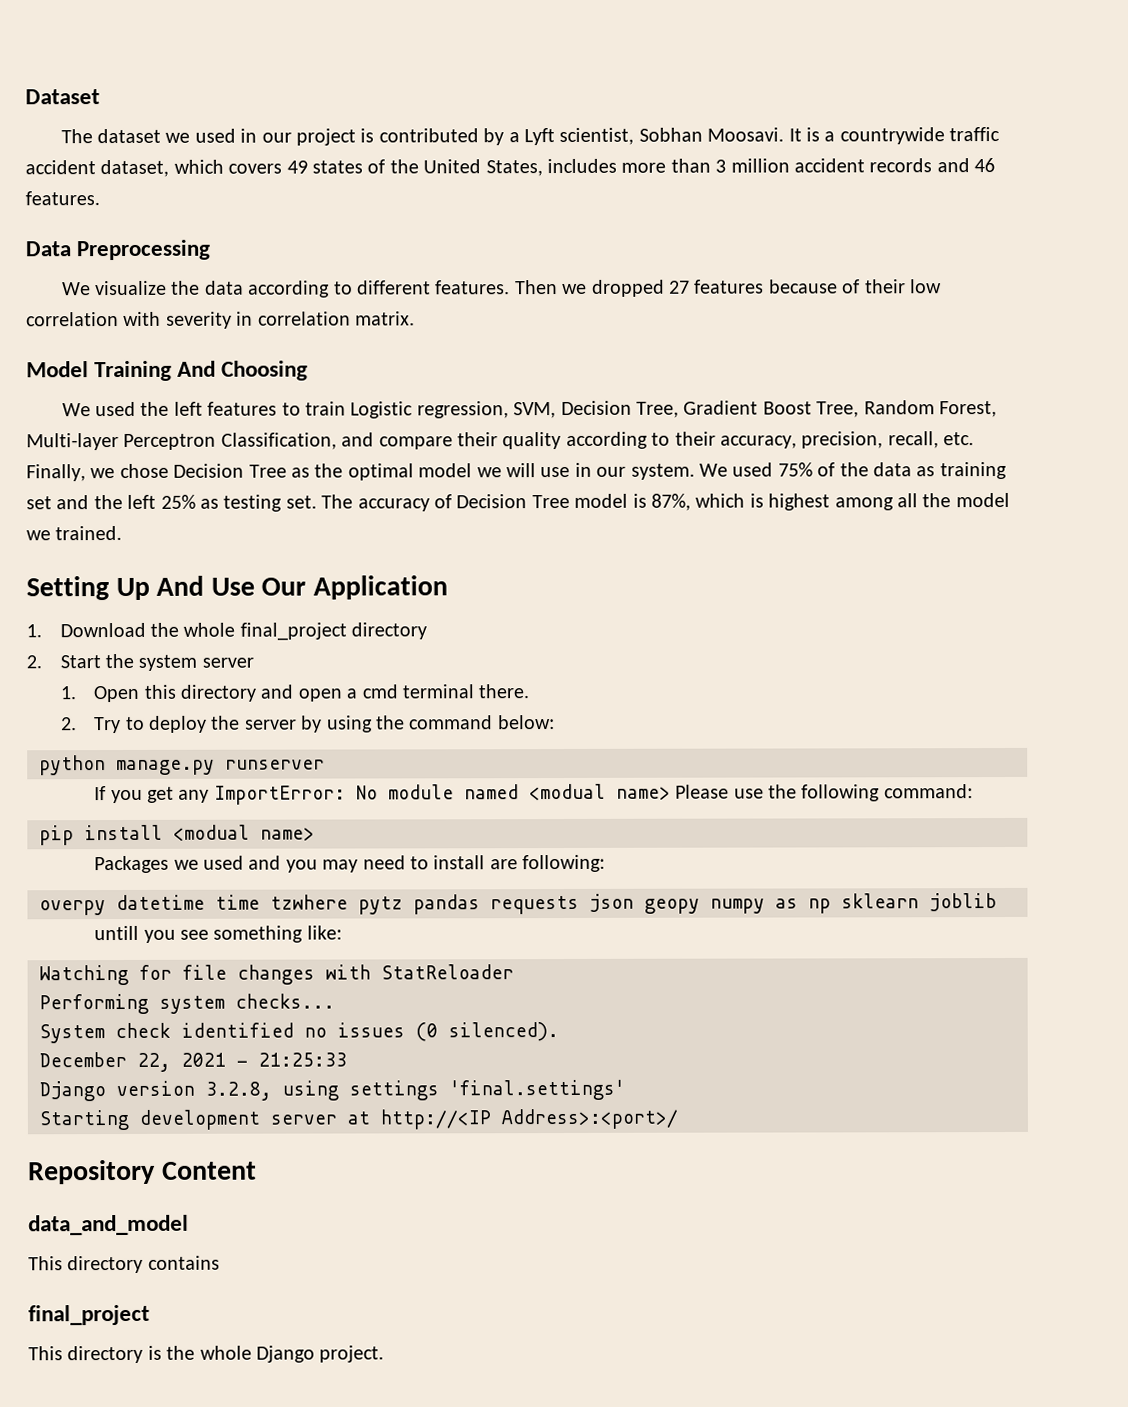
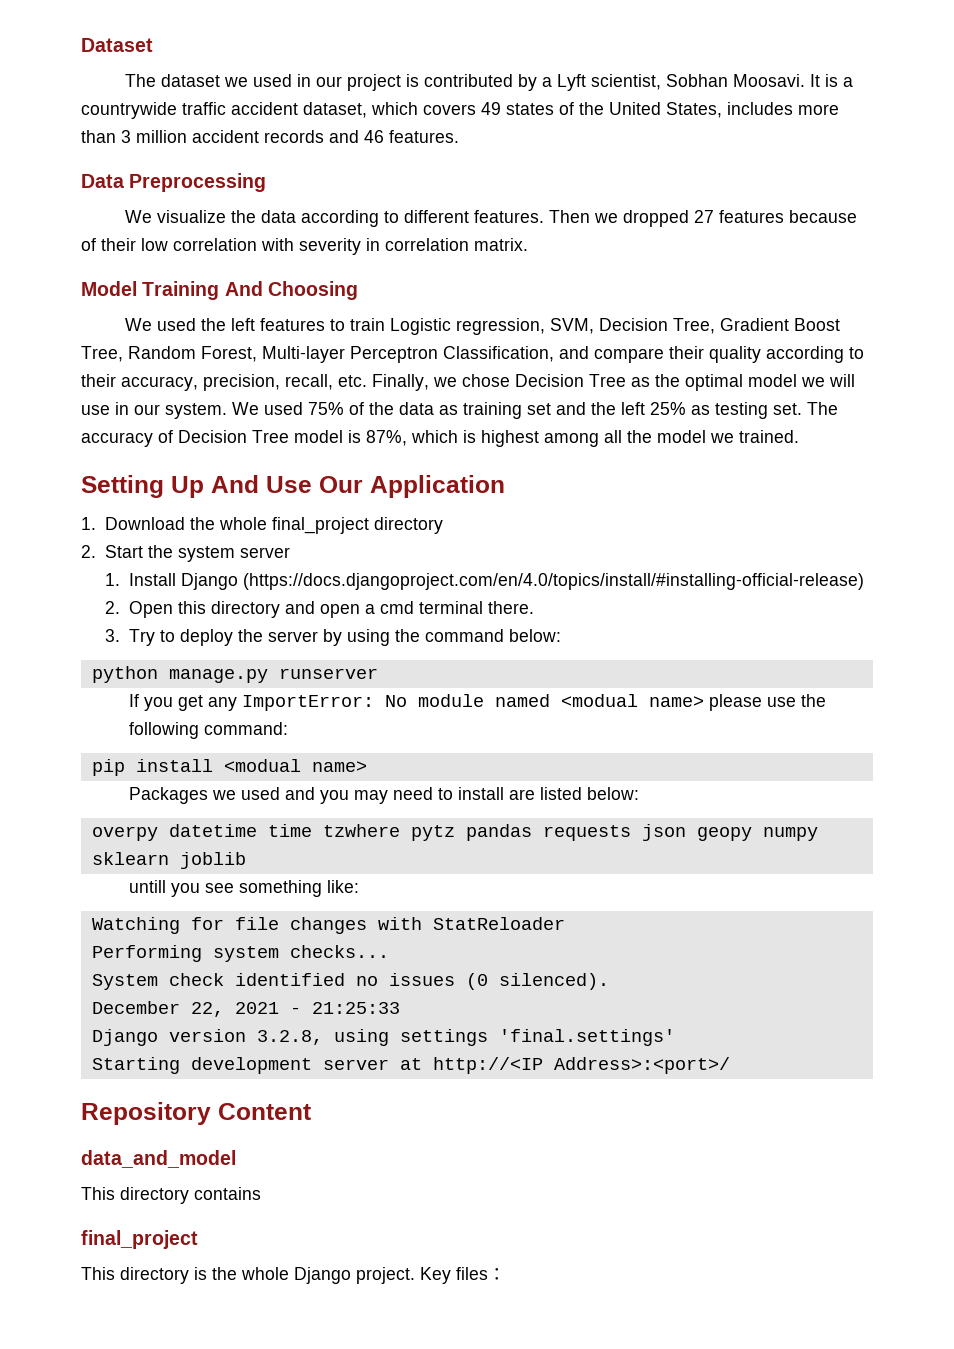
(76, 693) none -> [128,573,864,590] [104,601,120,614] Install Django (https://docs.djangoproject.com/en/4.0/topics/install/#installing-official-release) // 2.
[60,717,77,731] 2. -> [104,629,120,642] 3.
[675,784,730,799] Please -> [708,694,762,711] please
[522,854,606,873] following: -> [539,787,639,800] listed below:
[775,898,831,914] as np -> (818, 834) none
(385, 1354) none -> [420,1267,506,1284] Key files：

